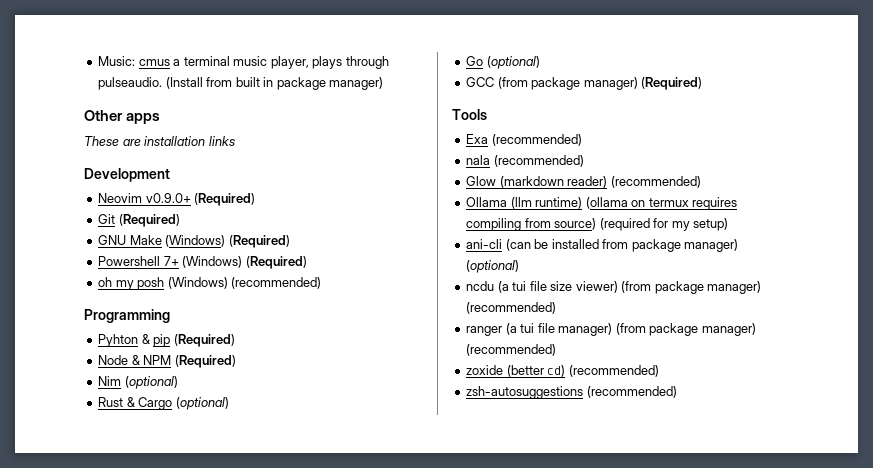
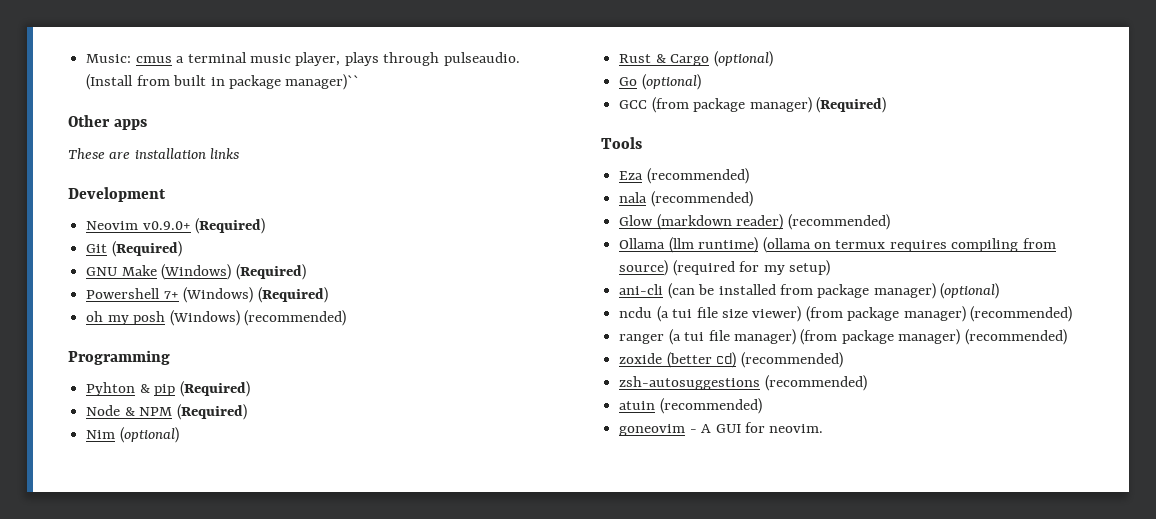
[329,77,384,90] manager) -> [285,74,360,90] manager)``
[466,134,489,144] Exa -> [619,171,644,180] Eza
(677, 392) none -> [619,398,762,414] [619,422,824,436] // atuin (recommended) // goneovim - A GUI for neovim.

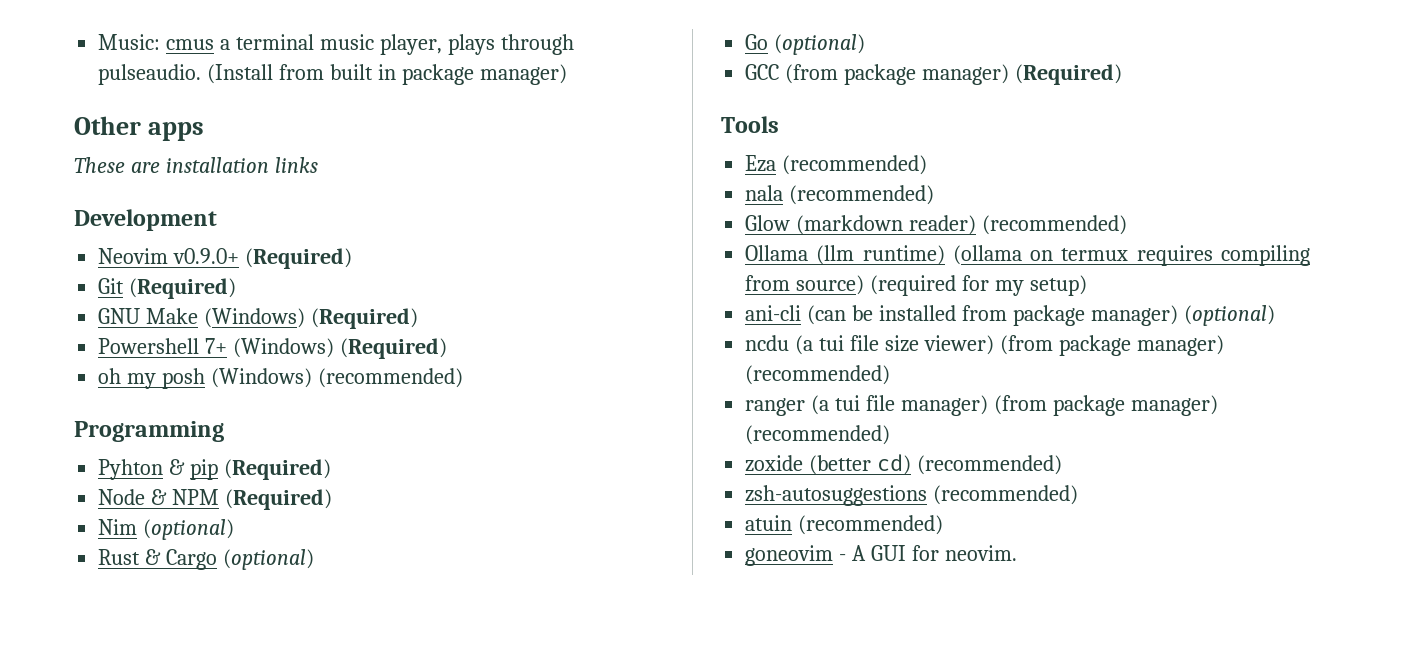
[285,74,360,90] manager)`` -> [479,64,567,85] manager)

